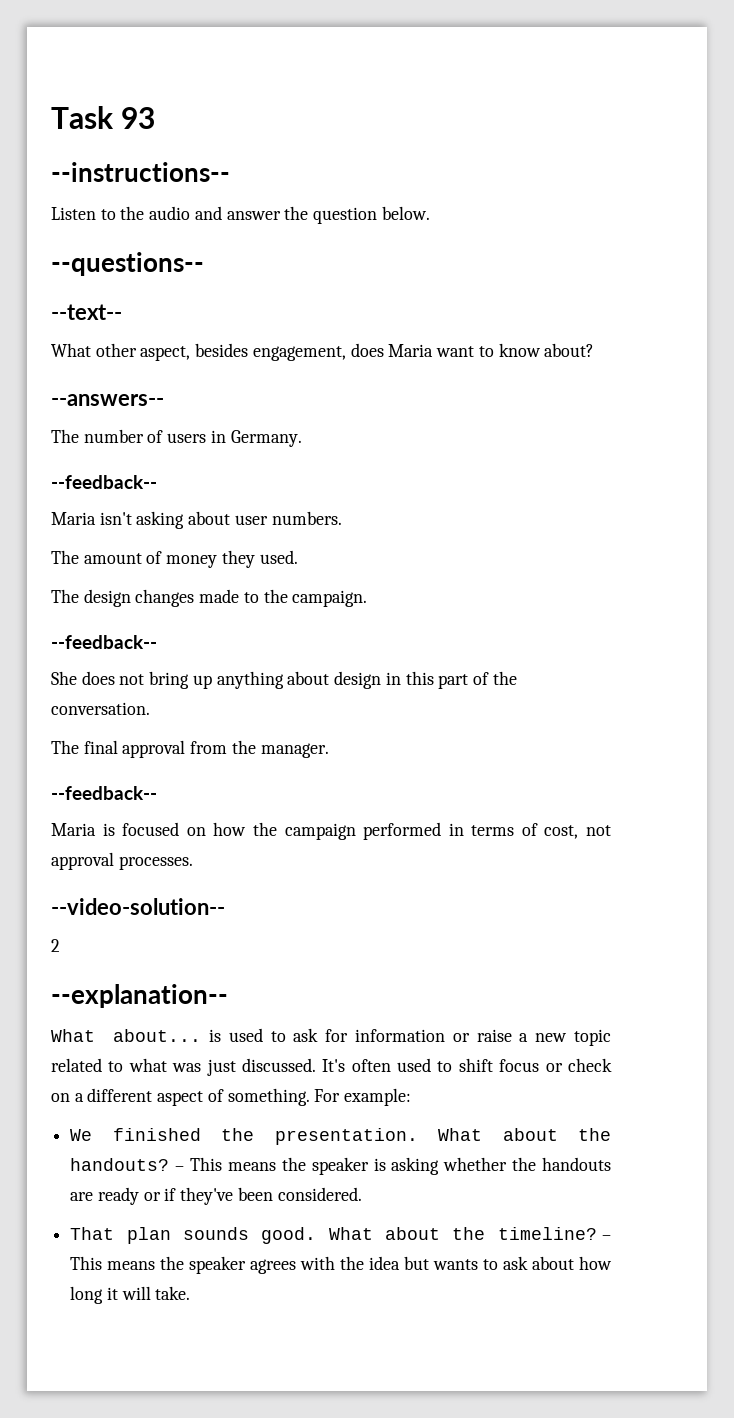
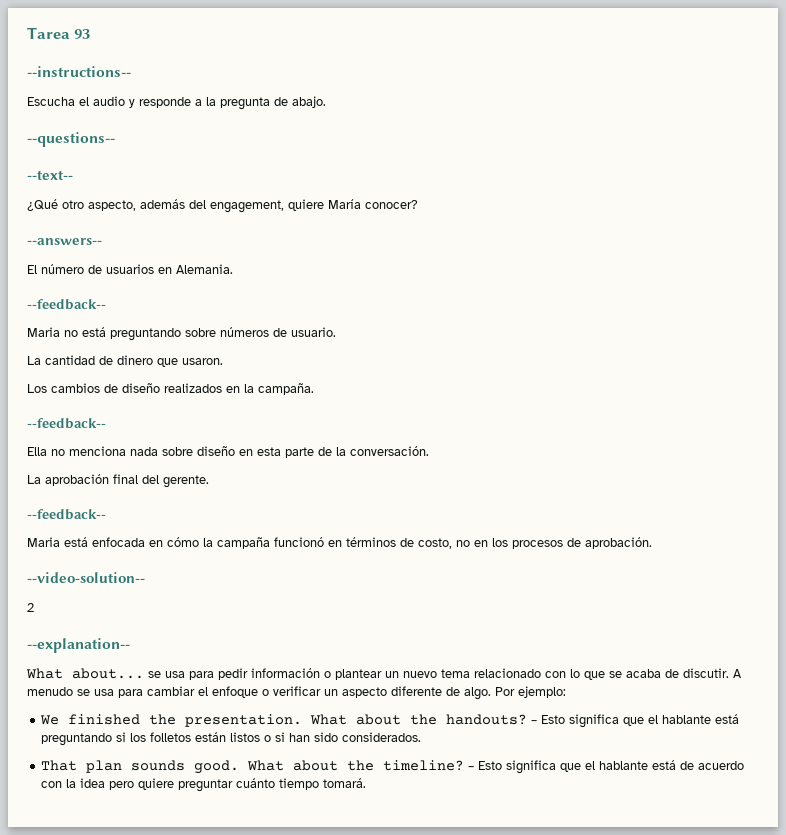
[51,106,114,129] Task -> [27,27,70,39] Tarea
[51,206,430,224] [51,252,204,276] [51,304,122,320] [51,343,595,361] [51,394,164,406] [51,429,302,447] [51,475,157,489] [51,511,342,529] [51,550,298,568] [51,589,368,607] [51,635,157,649] [51,671,517,689] [51,702,150,715] [51,740,329,758] [51,786,157,800] [51,822,611,840] [51,852,193,870] Listen to the audio and answer the question below. // --questions-- // --text-- // What other aspect, besides engagement, does Maria want to know about? // --answers-- // The number of users in Germany. // --feedback-- // Maria isn't asking about user numbers. // The amount of money they used. // The design changes made to the campaign. // --feedback-- // She does not bring up anything about design in this part of the conversation. // The final approval from the manager. // --feedback-- // Maria is focused on how the campaign performed in terms of cost, not approval processes. -> [27,96,326,110] [27,132,115,147] [27,170,73,180] [27,199,418,213] [27,238,102,245] [27,264,233,274] [27,299,106,310] [27,327,336,341] [27,355,223,367] [27,383,314,395] [27,418,106,429] [27,446,429,458] [27,474,209,488] [27,509,106,520] [27,537,652,549] Escucha el audio y responde a la pregunta de abajo. // --questions-- // --text-- // ¿Qué otro aspecto, además del engagement, quiere María conocer? // --answers-- // El número de usuarios en Alemania. // --feedback-- // Maria no está preguntando sobre números de usuario. // La cantidad de dinero que usaron. // Los cambios de diseño realizados en la campaña. // --feedback-- // Ella no menciona nada sobre diseño en esta parte de la conversación. // La aprobación final del gerente. // --feedback-- // Maria está enfocada en cómo la campaña funcionó en términos de costo, no en los procesos de aprobación.
[208,1028,611,1046] [51,1058,613,1076] [51,1088,412,1106] is used to ask for information or raise a new topic related to what was just discussed. It's often used to shift focus or check on a different aspect of something. For example: -> [148,668,742,680] [27,686,566,700] se usa para pedir información o plantear un nuevo tema relacionado con lo que se acaba de discutir. A menudo se usa para cambiar el enfoque o verificar un aspecto diferente de algo. Por ejemplo:
[190,1157,611,1175] [70,1187,362,1205] This means the speaker is asking whether the handouts are ready or if they've been considered. -> [541,714,740,728] [41,732,422,746] Esto significa que el hablante está preguntando si los folletos están listos o si han sido considerados.
[70,1256,612,1274] [70,1286,191,1304] This means the speaker agrees with the idea but wants to ask about how long it will take. -> [478,760,745,774] [41,778,367,792] Esto significa que el hablante está de acuerdo con la idea pero quiere preguntar cuánto tiempo tomará.

